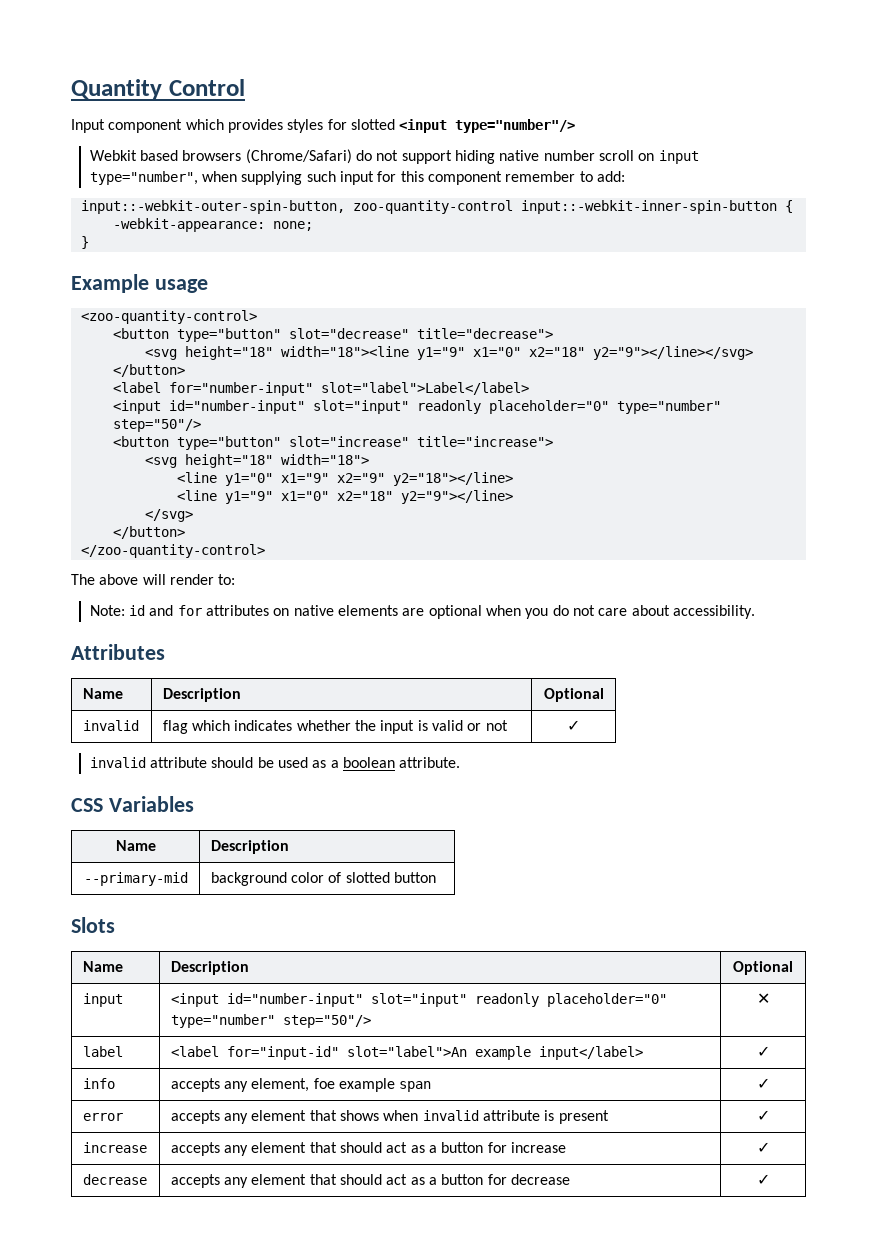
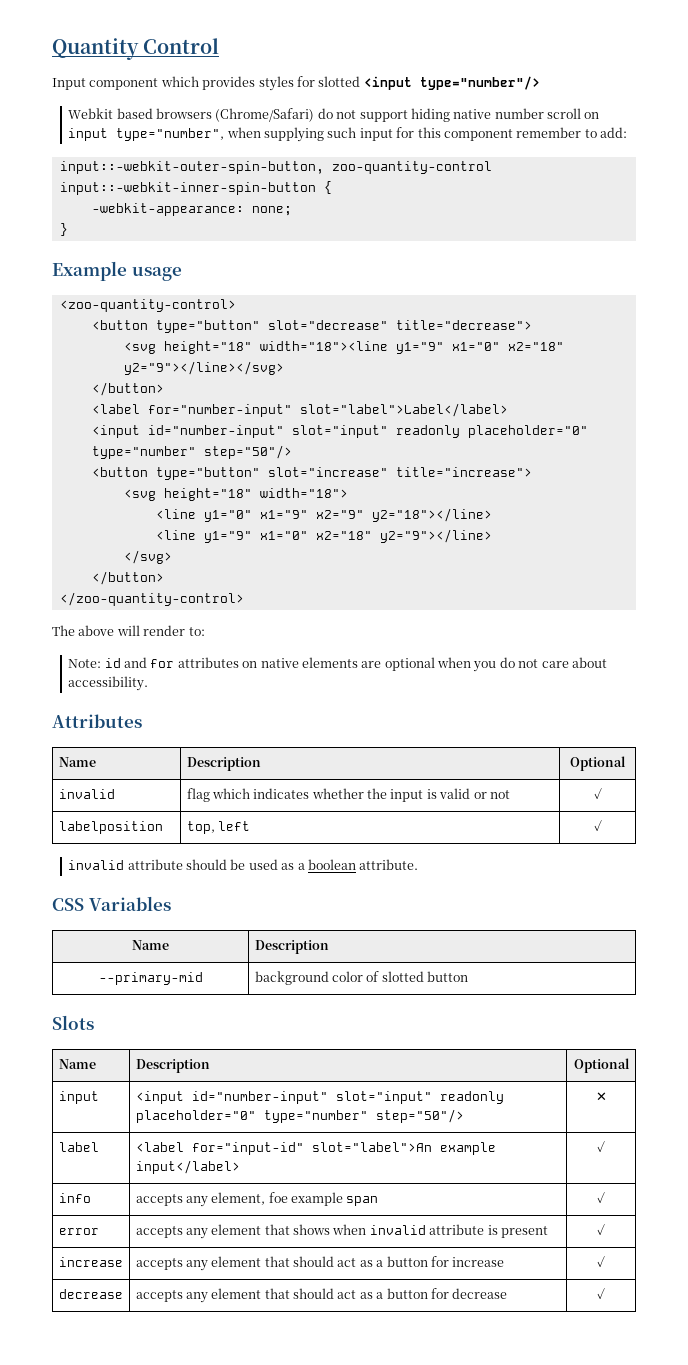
(580, 725) none -> [58,821,163,834] [186,821,250,834] [593,820,602,831] // labelposition | top, left | ✓

